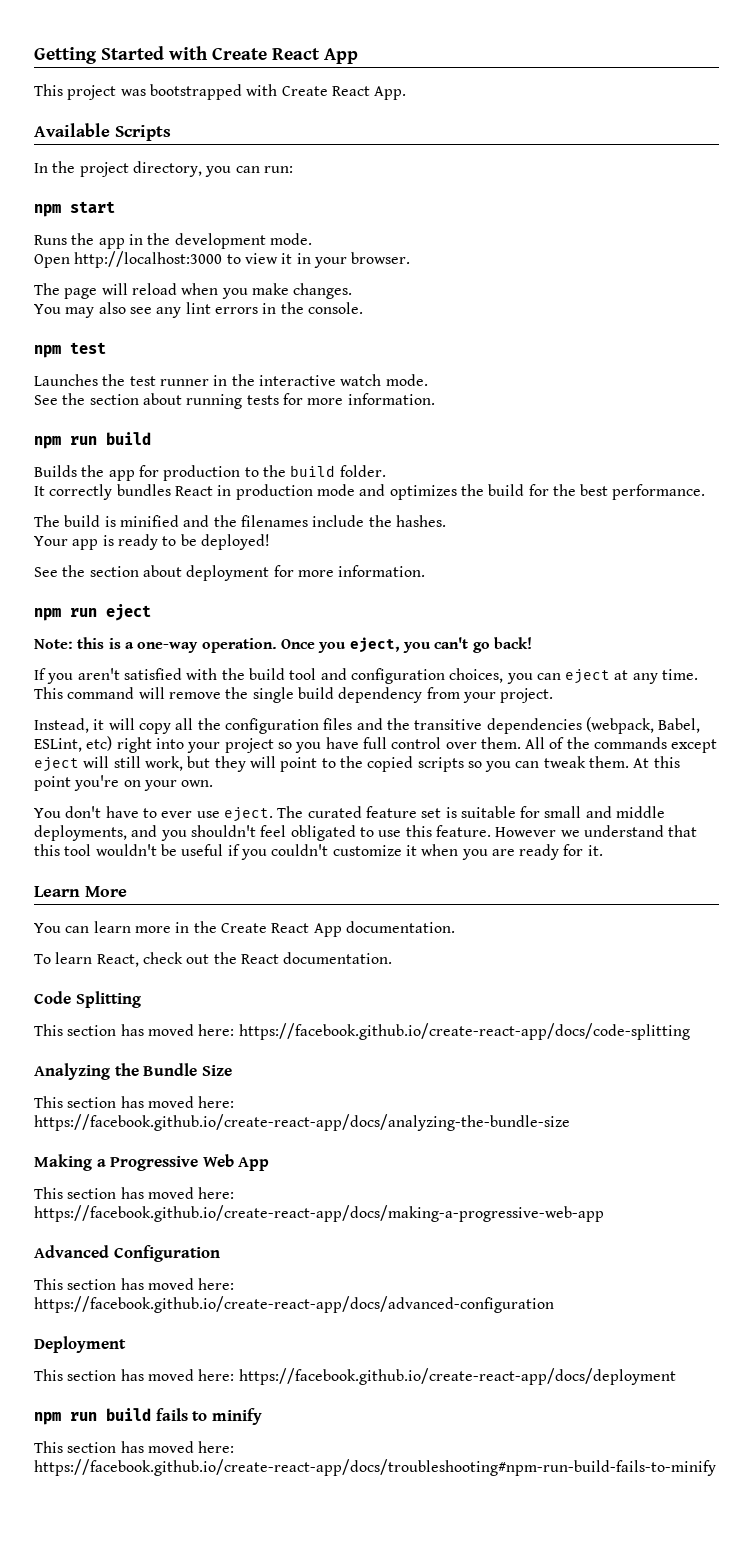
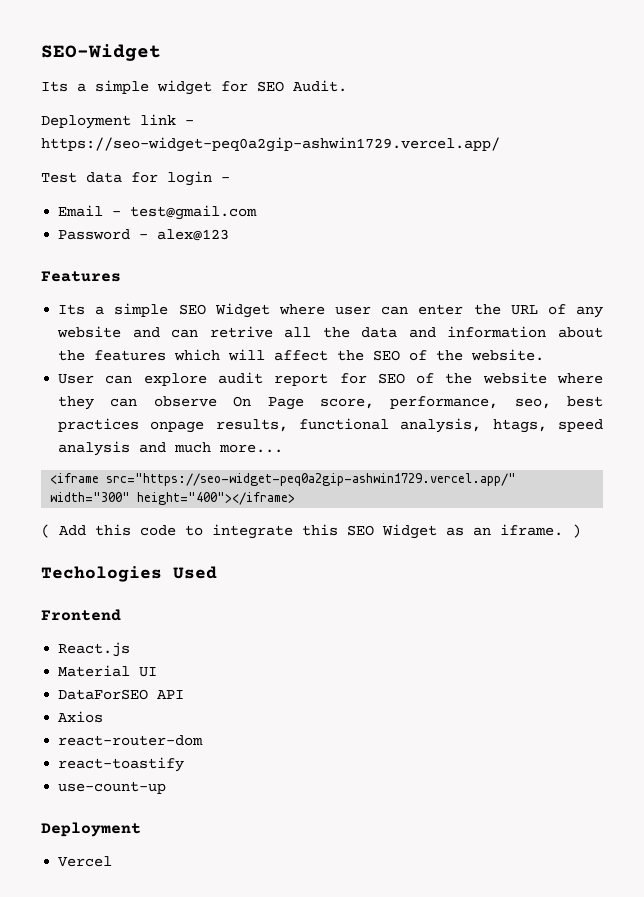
[34,46,358,64] [34,84,407,100] [34,123,171,141] [34,161,293,177] [34,201,115,217] [34,233,312,249] [34,251,411,268] [34,283,353,299] [34,302,363,318] [34,342,106,358] [34,374,428,386] [34,393,435,409] [34,432,151,449] [34,465,386,481] [34,484,706,500] [34,515,446,527] [34,534,270,550] [34,565,426,581] [34,604,151,621] [34,637,532,653] [34,668,699,684] [34,687,554,703] [34,717,701,734] [34,736,718,753] [34,756,680,772] [34,775,214,791] [34,806,666,822] [34,825,698,841] [34,844,603,860] [34,886,127,897] [34,921,455,937] [34,952,393,967] [34,991,141,1008] [34,1023,690,1040] [34,1063,232,1080] [34,1096,235,1108] [34,1114,570,1131] [34,1154,270,1171] [34,1187,235,1199] [34,1205,604,1222] [34,1245,220,1262] [34,1278,235,1290] [34,1296,554,1313] [34,1336,126,1353] [34,1368,676,1385] [34,1408,262,1425] [34,1441,235,1453] [34,1459,716,1476] Getting Started with Create React App // This project was bootstrapped with Create React App. // Available Scripts // In the project directory, you can run: // npm start // Runs the app in the development mode. // Open http://localhost:3000 to view it in your browser. // The page will reload when you make changes. // You may also see any lint errors in the console. // npm test // Launches the test runner in the interactive watch mode. // See the section about running tests for more information. // npm run build // Builds the app for production to the build folder. // It correctly bundles React in production mode and optimizes the build for the best performance. // The build is minified and the filenames include the hashes. // Your app is ready to be deployed! // See the section about deployment for more information. // npm run eject // Note: this is a one-way operation. Once you eject, you can't go back! // If you aren't satisfied with the build tool and configuration choices, you can eject at any time. This command will remove the single build dependency from your project. // Instead, it will copy all the configuration files and the transitive dependencies (webpack, Babel, ESLint, etc) right into your project so you have full control over them. All of the commands except eject will still work, but they will point to the copied scripts so you can tweak them. At this point you're on your own. // You don't have to ever use eject. The curated feature set is suitable for small and middle deployments, and you shouldn't feel obligated to use this feature. However we understand that this tool wouldn't be useful if you couldn't customize it when you are ready for it. // Learn More // You can learn more in the Create React App documentation. // To learn React, check out the React documentation. // Code Splitting // This section has moved here: https://facebook.github.io/create-react-app/docs/code-splitting // Analyzing the Bundle Size // This section has moved here: https://facebook.github.io/create-react-app/docs/analyzing-the-bundle-size // Making a Progressive Web App // This section has moved here: https://facebook.github.io/create-react-app/docs/making-a-progressive-web-app // Advanced Configuration // This section has moved here: https://facebook.github.io/create-react-app/docs/advanced-configuration // Deployment // This section has moved here: https://facebook.github.io/create-react-app/docs/deployment // npm run build fails to minify // This section has moved here: https://facebook.github.io/create-react-app/docs/troubleshooting#npm-run-build-fails-to-minify -> [41,44,161,61] [41,80,347,95] [41,114,194,129] [41,137,500,152] [41,171,230,186] [58,205,258,220] [58,229,230,241] [41,271,121,282] [58,303,604,318] [57,326,603,338] [58,349,545,361] [58,372,604,386] [58,396,603,410] [58,418,603,433] [58,441,284,456] [50,473,517,486] [50,492,296,505] [41,524,581,539] [41,566,217,582] [41,609,121,621] [58,642,131,657] [58,665,158,677] [58,689,185,700] [58,711,104,723] [58,735,204,746] [58,757,185,772] [58,781,167,794] [41,822,141,837] [58,856,113,867] SEO-Widget // Its a simple widget for SEO Audit. // Deployment link - https://seo-widget-peq0a2gip-ashwin1729.vercel.app/ // Test data for login - // Email - test@gmail.com // Password - alex@123 // Features // Its a simple SEO Widget where user can enter the URL of any website and can retrive all the data and information about the features which will affect the SEO of the website. // User can explore audit report for SEO of the website where they can observe On Page score, performance, seo, best practices onpage results, functional analysis, htags, speed analysis and much more... // <iframe src="https://seo-widget-peq0a2gip-ashwin1729.vercel.app/" width="300" height="400"></iframe> // ( Add this code to integrate this SEO Widget as an iframe. ) // Techologies Used // Frontend // React.js // Material UI // DataForSEO API // Axios // react-router-dom // react-toastify // use-count-up // Deployment // Vercel

